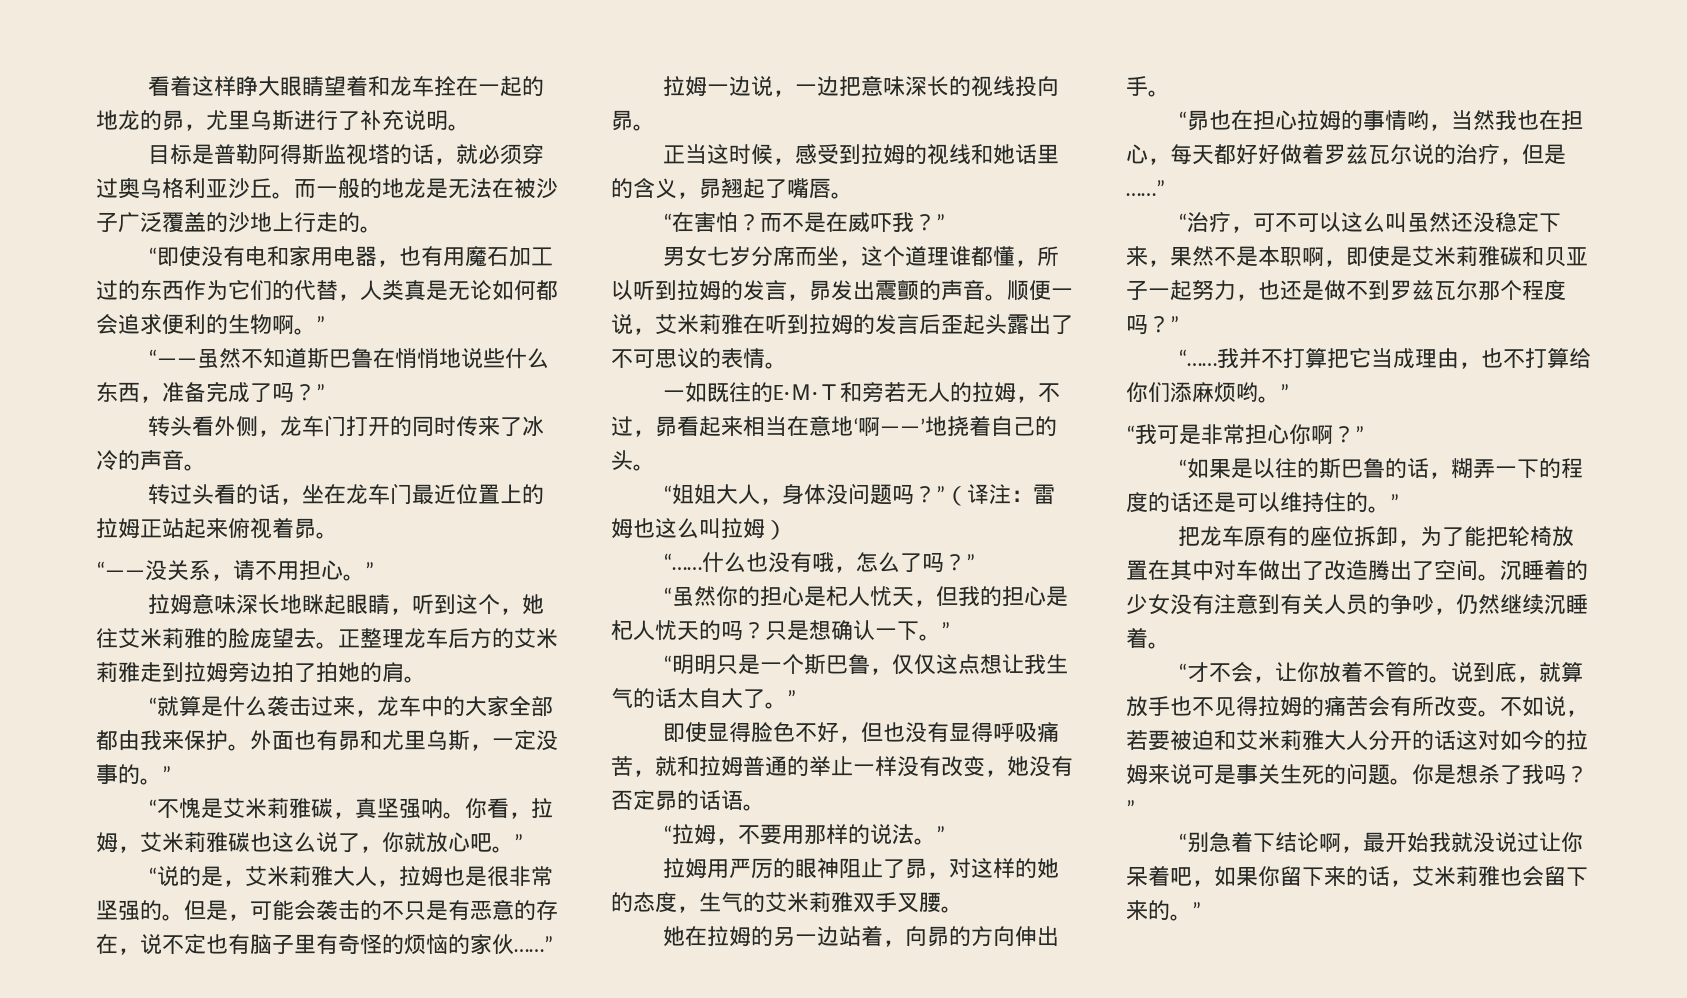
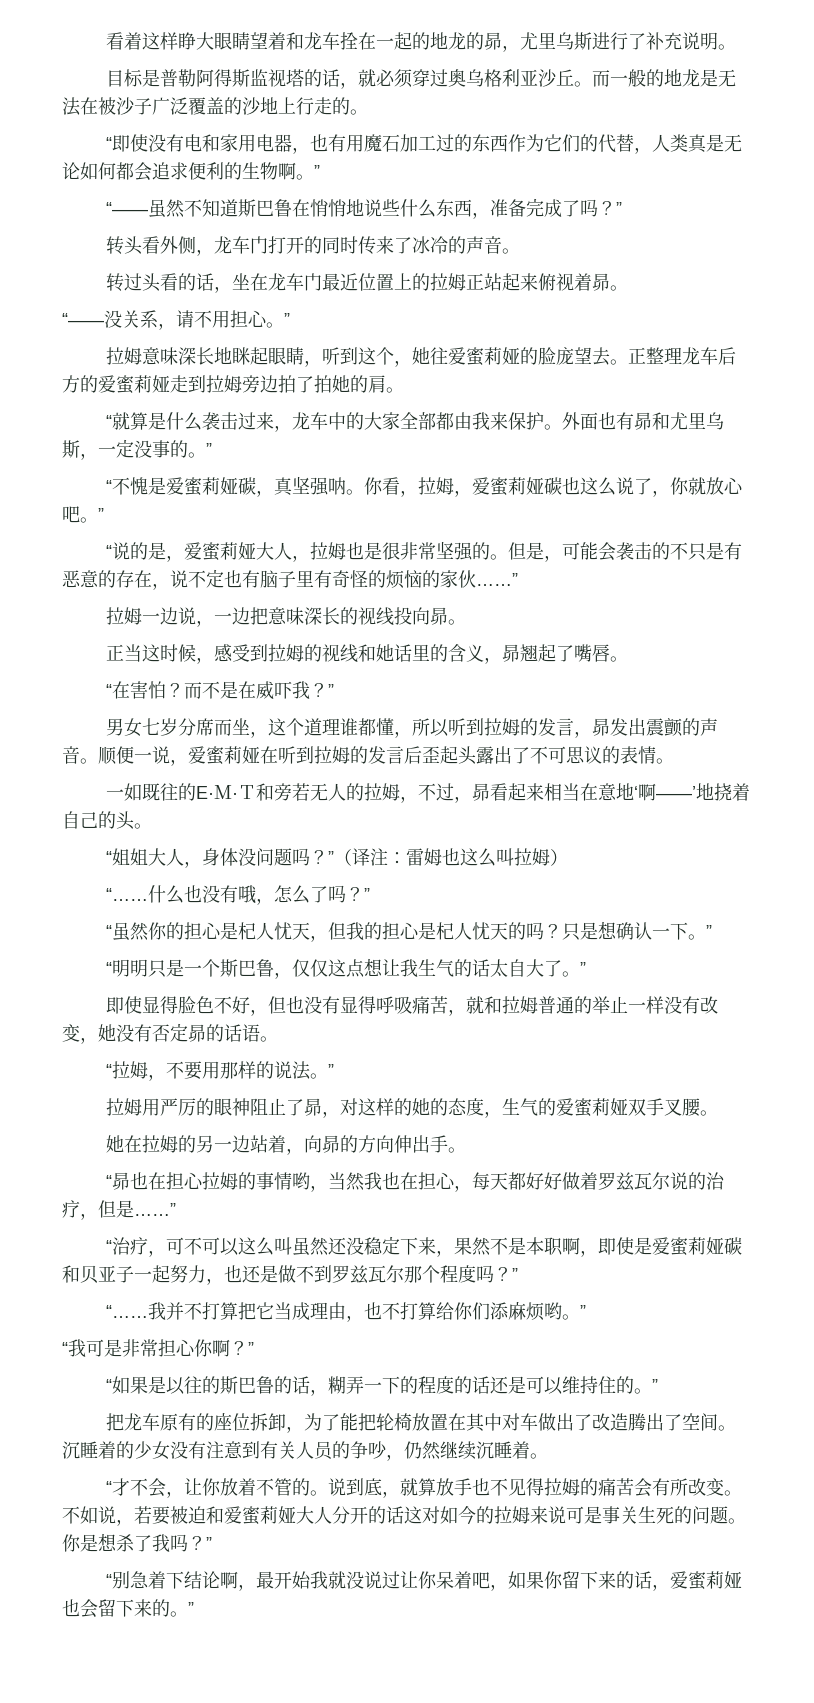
[118,628,206,649] 艾米莉雅 -> [448,347,521,366] 爱蜜莉娅
[514,628,558,648] [96,662,140,683] 艾米莉雅 -> [98,375,170,394] 爱蜜莉娅
[222,798,311,819] 艾米莉雅 -> [166,477,239,496] 爱蜜莉娅
[140,832,228,853] 艾米莉雅 -> [472,477,545,496] 爱蜜莉娅
[244,866,333,887] 艾米莉雅 -> [184,542,257,561] 爱蜜莉娅
[655,314,743,335] 艾米莉雅 -> [188,746,260,765] 爱蜜莉娅
[765,892,853,913] 艾米莉雅 -> [556,1098,629,1117] 爱蜜莉娅
[1412,246,1500,267] 艾米莉雅 -> [652,1237,725,1256] 爱蜜莉娅
[1236,730,1324,751] 艾米莉雅 -> [224,1506,296,1525] 爱蜜莉娅
[1412,866,1500,887] 艾米莉雅 -> [670,1571,743,1590] 爱蜜莉娅

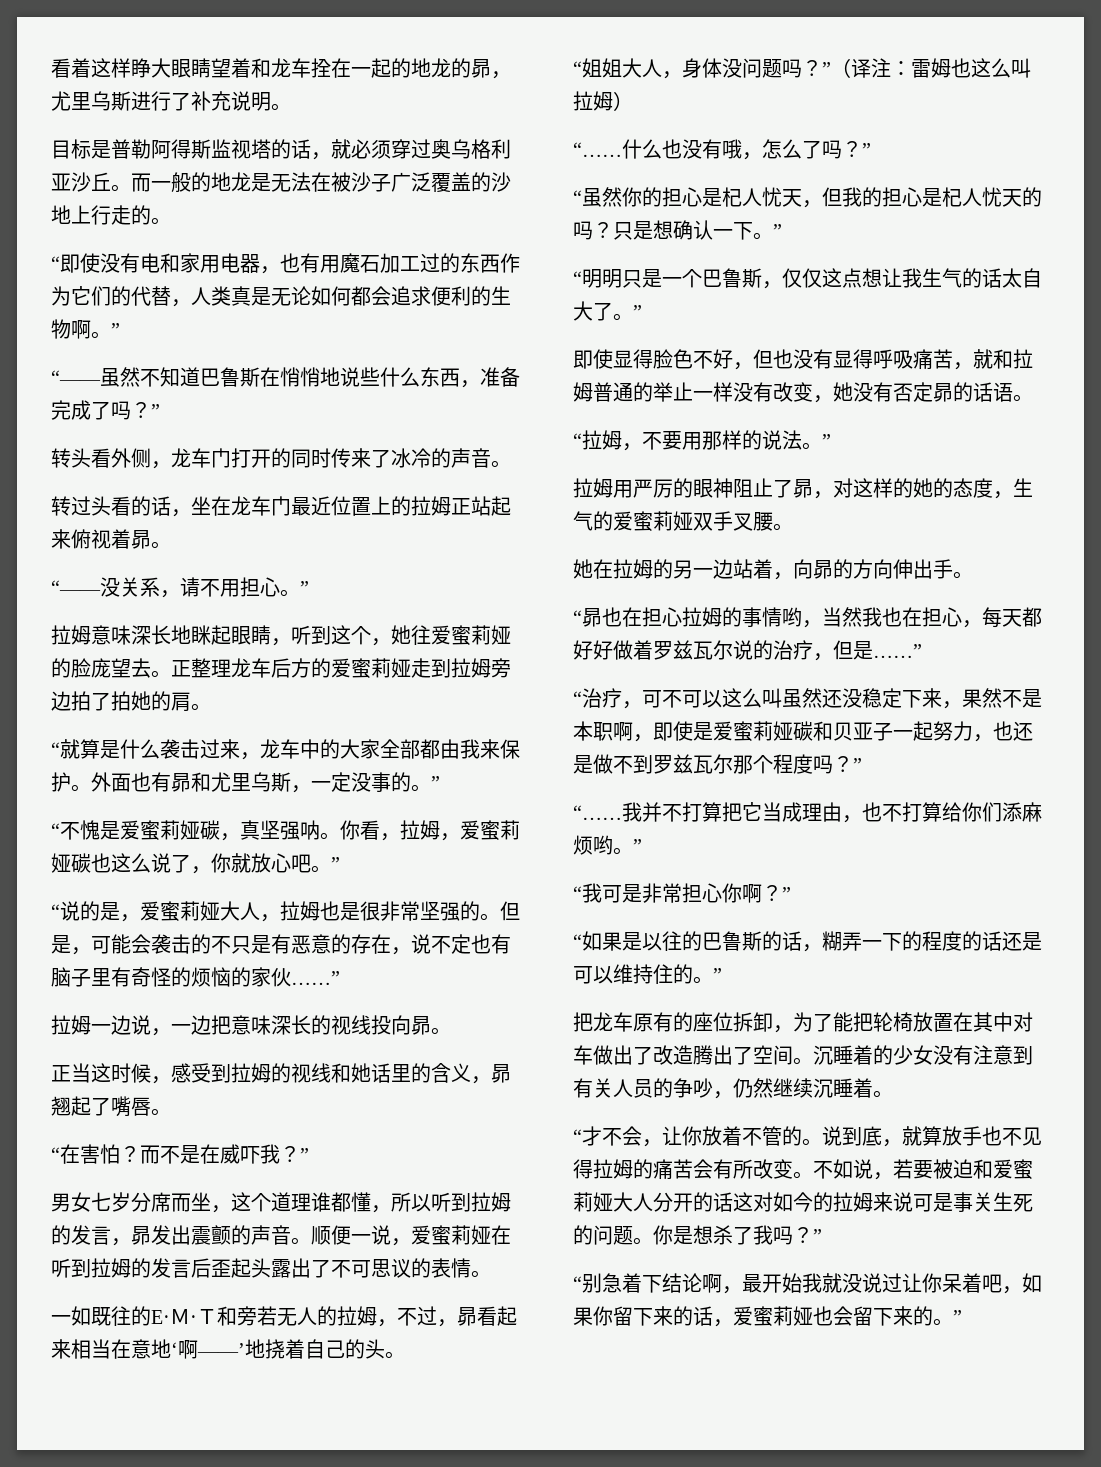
[238,199,293,217] 斯巴鲁 -> [200,367,260,387] 巴鲁斯
[220,959,275,977] 斯巴鲁 -> [702,268,762,288] 巴鲁斯
[220,1376,275,1394] 斯巴鲁 -> [702,931,762,951] 巴鲁斯

